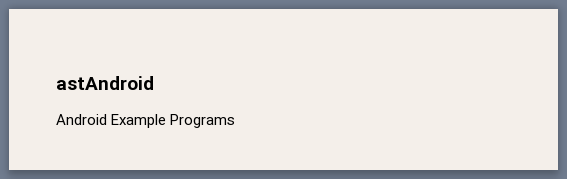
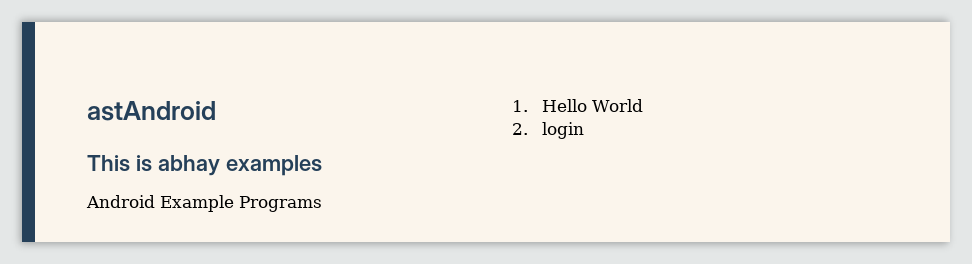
(154, 83) none -> [87,155,322,176] // This is abhay examples
(236, 121) none -> [512,99,643,112] [512,122,584,139] // 1. Hello World // 2. login

